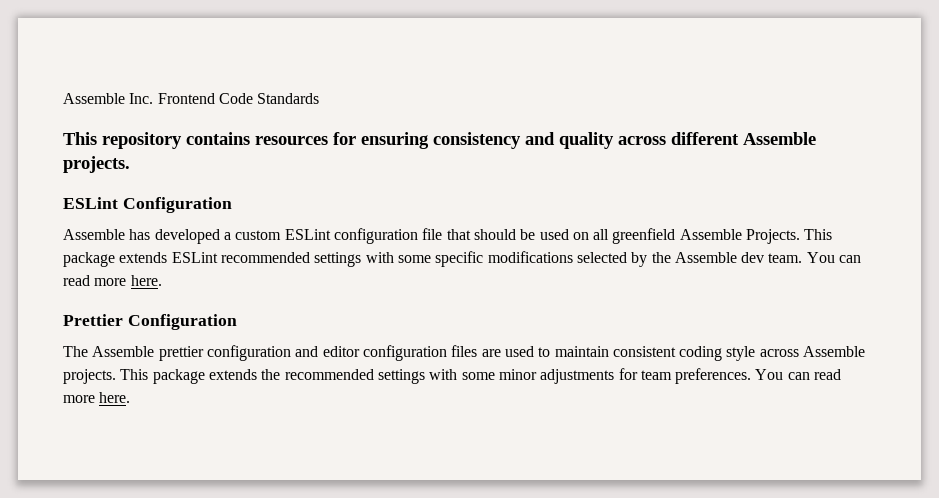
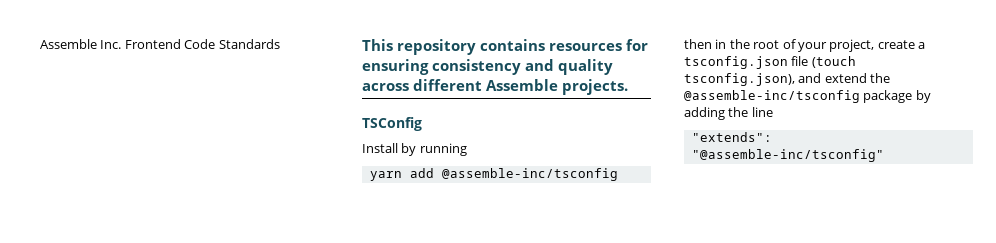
[63,197,232,213] [63,228,833,244] [63,251,862,267] [63,275,162,286] [63,314,237,330] [63,345,866,361] [63,368,842,384] [63,392,131,403] ESLint Configuration // Assemble has developed a custom ESLint configuration file that should be used on all greenfield Assemble Projects. This package extends ESLint recommended settings with some specific modifications selected by the Assemble dev team. You can read more here. // Prettier Configuration // The Assemble prettier configuration and editor configuration files are used to maintain consistent coding style across Assemble projects. This package extends the recommended settings with some minor adjustments for team preferences. You can read more here. -> [362,117,422,131] [362,143,467,156] [369,168,618,181] [684,39,925,52] [684,56,856,69] [684,73,891,86] [684,90,931,103] [684,107,773,120] [691,132,772,142] [691,149,884,162] TSConfig // Install by running // yarn add @assemble-inc/tsconfig // then in the root of your project, create a tsconfig.json file (touch tsconfig.json), and extend the @assemble-inc/tsconfig package by adding the line // "extends": "@assemble-inc/tsconfig"

